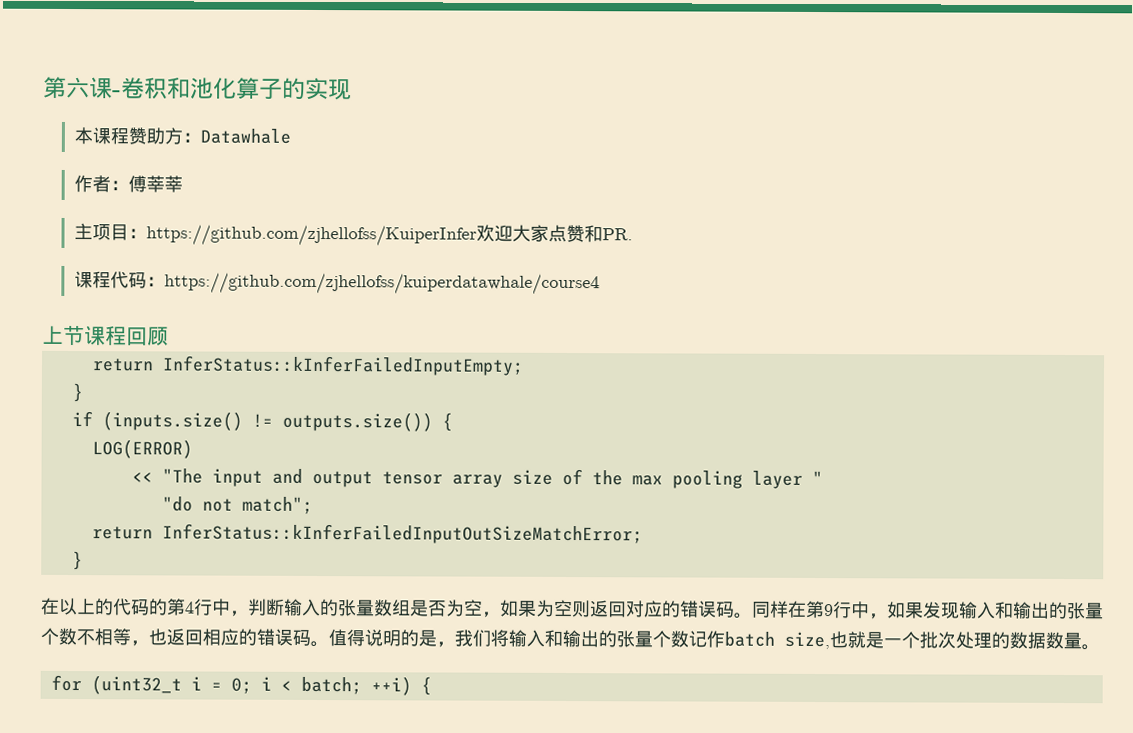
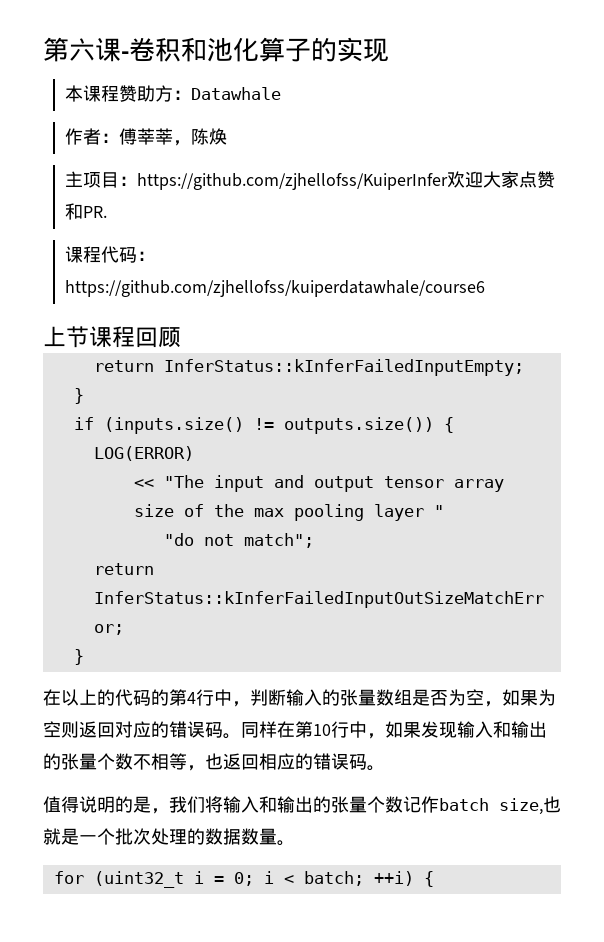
(183, 184) none -> [173,128,228,146] ，陈焕
[163,272,600,296] https://github.com/zjhellofss/kuiperdatawhale/course4 -> [65,280,486,297] https://github.com/zjhellofss/kuiperdatawhale/course6
[824,604,834,617] 9 -> [313,724,331,736] 10
(329, 644) none -> (385, 768) //

